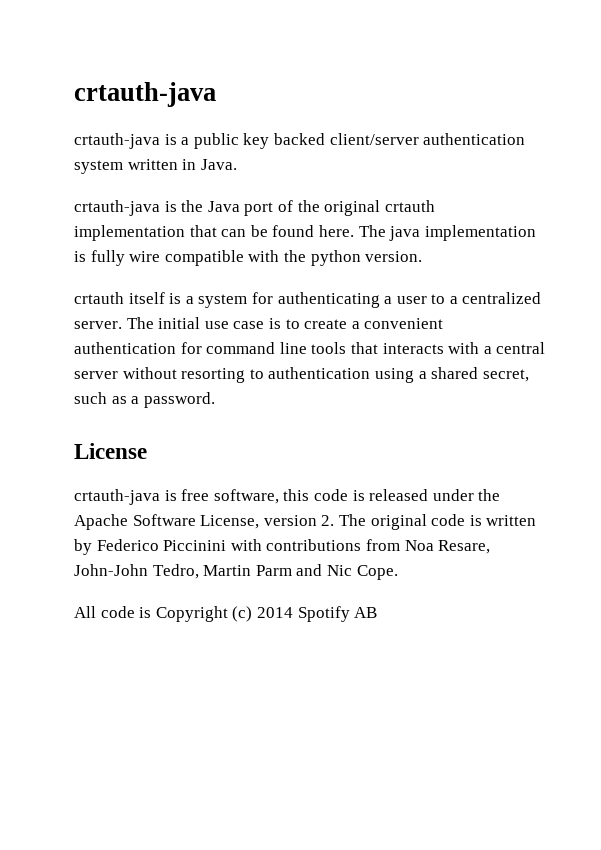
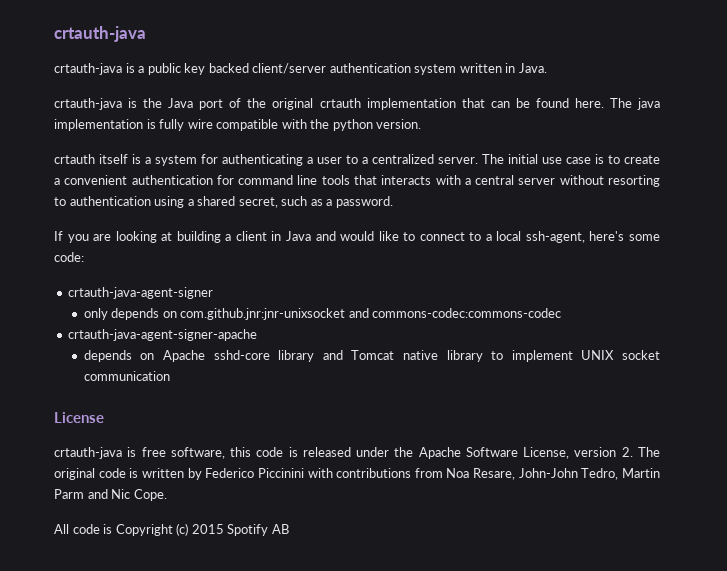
(215, 400) none -> [54,231,660,243] [54,252,84,262] [68,287,214,299] [83,308,562,320] [68,329,258,341] [83,350,660,362] [83,371,170,381] // If you are looking at building a client in Java and would like to connect to a local ssh-agent, here's some code: // crtauth-java-agent-signer // only depends on com.github.jnr:jnr-unixsocket and commons-codec:commons-codec // crtauth-java-agent-signer-apache // depends on Apache sshd-core library and Tomcat native library to implement UNIX socket communication
[256,607,293,618] 2014 -> [191,524,224,534] 2015

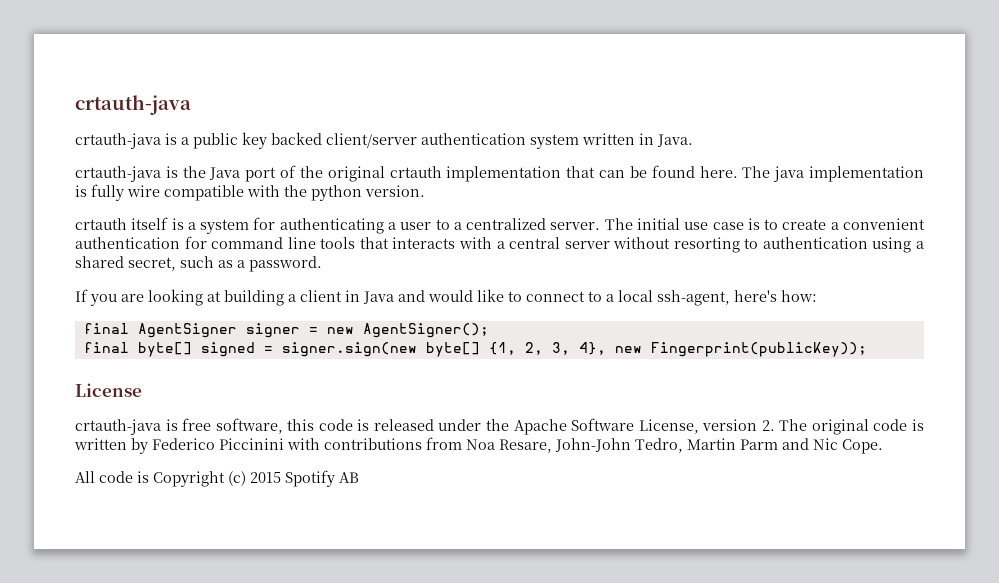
[629,234,660,241] [54,252,84,262] [68,287,214,299] [83,308,562,320] [68,329,258,341] [83,350,660,362] [83,371,170,381] some code: // crtauth-java-agent-signer // only depends on com.github.jnr:jnr-unixsocket and commons-codec:commons-codec // crtauth-java-agent-signer-apache // depends on Apache sshd-core library and Tomcat native library to implement UNIX socket communication -> [781,290,817,302] [83,323,489,338] [83,342,867,357] how: // final AgentSigner signer = new AgentSigner(); // final byte[] signed = signer.sign(new byte[] {1, 2, 3, 4}, new Fingerprint(publicKey));

